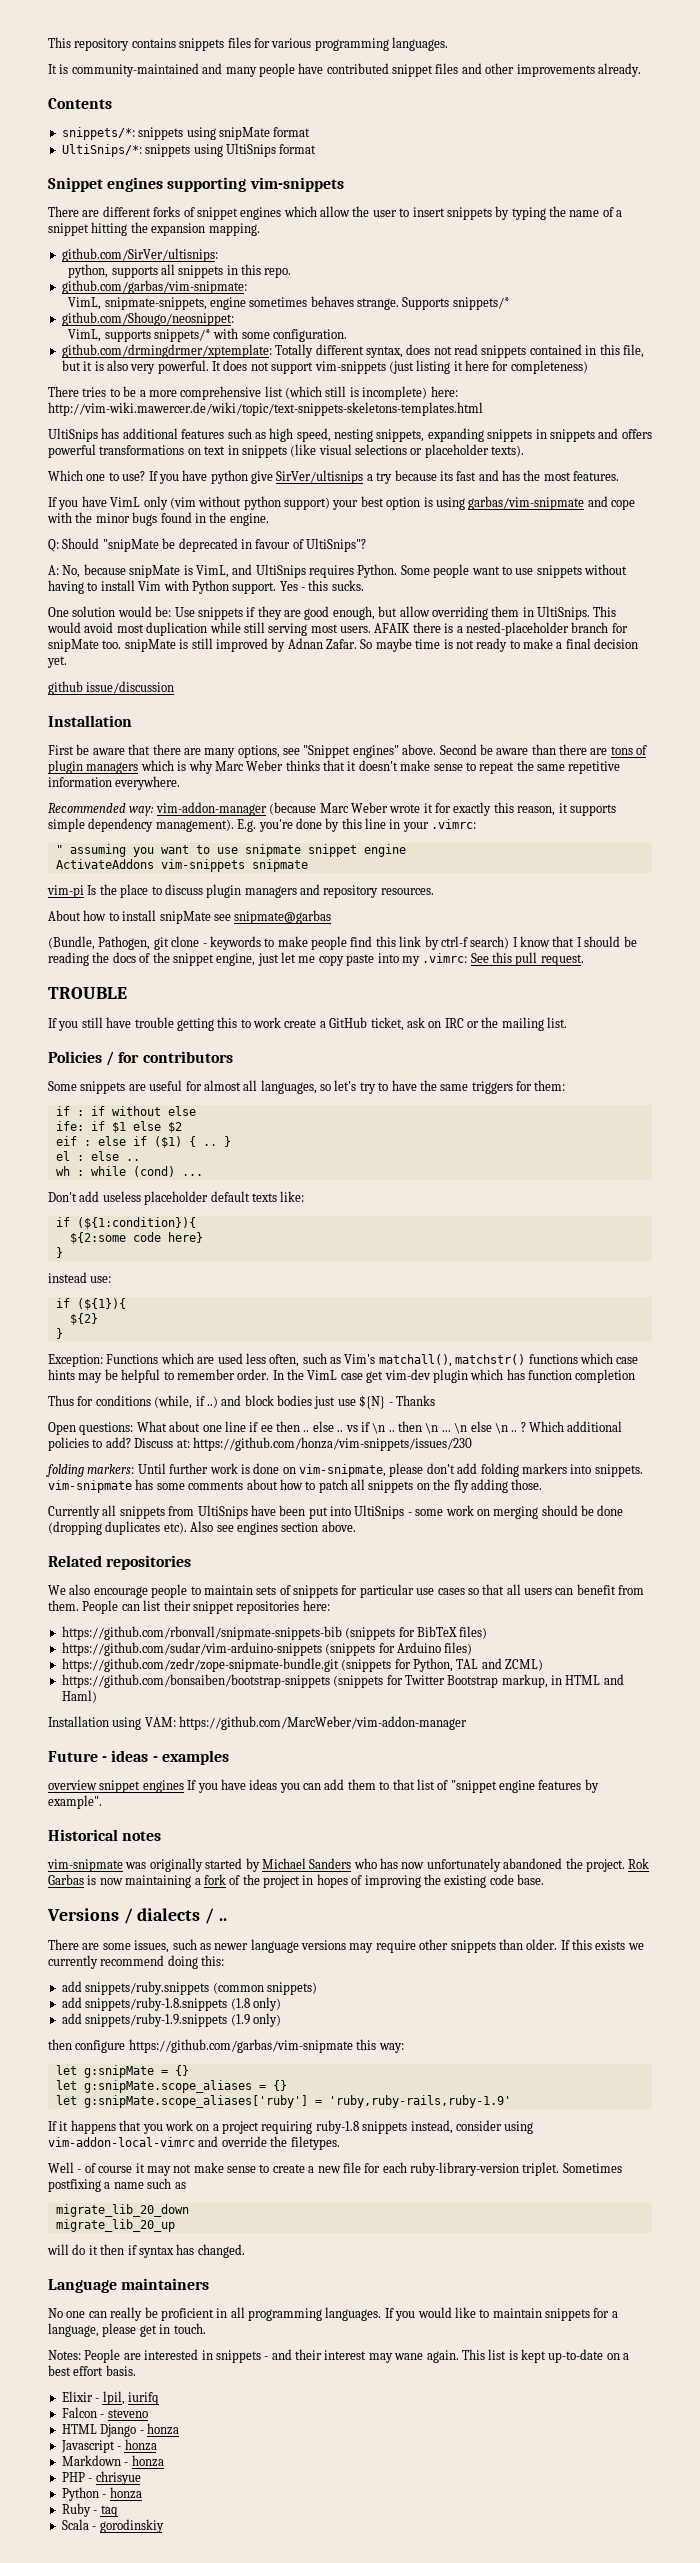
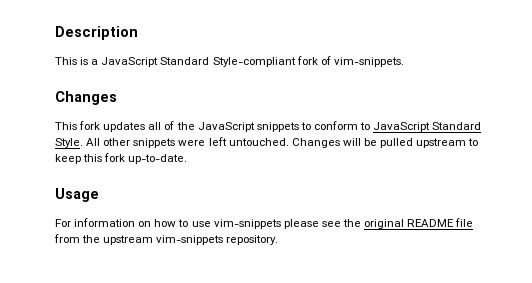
[48,37,448,51] [48,63,641,77] [48,98,112,109] [61,127,311,140] [61,143,317,157] [48,177,344,192] [48,206,623,220] [48,222,260,236] [61,248,218,262] [68,264,292,278] [61,280,247,294] [68,296,510,310] [61,312,234,326] [68,328,348,342] [61,344,644,358] [61,360,588,374] [48,386,458,400] [48,402,483,416] [48,428,652,442] [48,444,525,458] [48,470,620,484] [48,496,635,510] [47,512,269,526] [48,538,366,552] [48,564,627,578] [48,580,364,594] [48,606,617,620] [47,622,628,636] [48,638,639,652] [47,656,67,668] [48,681,175,695] [48,715,132,727] [48,744,648,758] [48,760,621,774] [48,776,181,790] [48,802,616,816] [48,818,477,832] [55,844,406,857] [55,859,308,872] [47,884,434,898] [48,910,332,924] [48,936,637,950] [48,952,584,966] [48,987,127,999] [48,1017,568,1031] [48,1051,233,1066] [48,1080,566,1094] [55,1106,196,1116] [55,1121,182,1133] [55,1136,231,1148] [55,1151,140,1161] [55,1166,203,1177] [48,1191,305,1205] [55,1217,196,1229] [69,1232,203,1244] [55,1247,63,1258] [48,1272,112,1283] [55,1298,126,1310] [69,1313,98,1325] [55,1328,63,1339] [48,1353,639,1367] [48,1369,636,1383] [48,1395,435,1409] [48,1421,623,1435] [48,1437,472,1451] [46,1463,643,1477] [48,1479,543,1493] [48,1505,624,1519] [48,1521,356,1535] [48,1555,192,1570] [48,1584,645,1598] [48,1600,330,1614] [61,1626,488,1640] [61,1642,473,1656] [61,1658,543,1672] [61,1674,624,1688] [61,1690,97,1703] [48,1716,468,1730] [48,1750,229,1765] [48,1779,599,1793] [48,1795,102,1809] [48,1829,162,1841] [47,1858,650,1872] [48,1874,544,1888] [47,1908,227,1924] [48,1939,644,1953] [48,1955,225,1969] [61,1981,317,1995] [61,1997,281,2011] [61,2013,281,2027] [48,2039,404,2053] [55,2065,189,2078] [55,2080,287,2093] [55,2095,511,2108] [48,2120,534,2134] [48,2136,340,2150] [48,2162,622,2176] [48,2178,186,2192] [55,2204,189,2217] [55,2219,175,2232] [47,2244,245,2258] [48,2278,210,2293] [48,2307,618,2321] [48,2323,206,2337] [48,2349,630,2363] [48,2365,136,2376] [61,2391,159,2405] [61,2407,148,2418] [61,2423,179,2437] [60,2439,157,2453] [61,2455,164,2467] [61,2471,141,2485] [61,2487,142,2501] [61,2503,118,2517] [61,2519,164,2533] This repository contains snippets files for various programming languages. // It is community-maintained and many people have contributed snippet files and other improvements already. // Contents // snippets/*: snippets using snipMate format // UltiSnips/*: snippets using UltiSnips format // Snippet engines supporting vim-snippets // There are different forks of snippet engines which allow the user to insert snippets by typing the name of a snippet hitting the expansion mapping. // github.com/SirVer/ultisnips: // python, supports all snippets in this repo. // github.com/garbas/vim-snipmate: // VimL, snipmate-snippets, engine sometimes behaves strange. Supports snippets/* // github.com/Shougo/neosnippet: // VimL, supports snippets/* with some configuration. // github.com/drmingdrmer/xptemplate: Totally different syntax, does not read snippets contained in this file, but it is also very powerful. It does not support vim-snippets (just listing it here for completeness) // There tries to be a more comprehensive list (which still is incomplete) here: http://vim-wiki.mawercer.de/wiki/topic/text-snippets-skeletons-templates.html // UltiSnips has additional features such as high speed, nesting snippets, expanding snippets in snippets and offers powerful transformations on text in snippets (like visual selections or placeholder texts). // Which one to use? If you have python give SirVer/ultisnips a try because its fast and has the most features. // If you have VimL only (vim without python support) your best option is using garbas/vim-snipmate and cope with the minor bugs found in the engine. // Q: Should "snipMate be deprecated in favour of UltiSnips"? // A: No, because snipMate is VimL, and UltiSnips requires Python. Some people want to use snippets without having to install Vim with Python support. Yes - this sucks. // One solution would be: Use snippets if they are good enough, but allow overriding them in UltiSnips. This would avoid most duplication while still serving most users. AFAIK there is a nested-placeholder branch for snipMate too. snipMate is still improved by Adnan Zafar. So maybe time is not ready to make a final decision yet. // github issue/discussion // Installation // First be aware that there are many options, see "Snippet engines" above. Second be aware than there are tons of plugin managers which is why Marc Weber thinks that it doesn't make sense to repeat the same repetitive information everywhere. // Recommended way: vim-addon-manager (because Marc Weber wrote it for exactly this reason, it supports simple dependency management). E.g. you're done by this line in your .vimrc: // " assuming you want to use snipmate snippet engine // ActivateAddons vim-snippets snipmate // vim-pi Is the place to discuss plugin managers and repository resources. // About how to install snipMate see snipmate@garbas // (Bundle, Pathogen, git clone - keywords to make people find this link by ctrl-f search) I know that I should be reading the docs of the snippet engine, just let me copy paste into my .vimrc: See this pull request. // TROUBLE // If you still have trouble getting this to work create a GitHub ticket, ask on IRC or the mailing list. // Policies / for contributors // Some snippets are useful for almost all languages, so let's try to have the same triggers for them: // if : if without else // ife: if $1 else $2 // eif : else if ($1) { .. } // el : else .. // wh : while (cond) ... // Don't add useless placeholder default texts like: // if (${1:condition}){ // ${2:some code here} // } // instead use: // if (${1}){ // ${2} // } // Exception: Functions which are used less often, such as Vim's matchall(), matchstr() functions which case hints may be helpful to remember order. In the VimL case get vim-dev plugin which has function completion // Thus for conditions (while, if ..) and block bodies just use ${N} - Thanks // Open questions: What about one line if ee then .. else .. vs if \n .. then \n ... \n else \n .. ? Which additional policies to add? Discuss at: https://github.com/honza/vim-snippets/issues/230 // folding markers: Until further work is done on vim-snipmate, please don't add folding markers into snippets. vim-snipmate has some comments about how to patch all snippets on the fly adding those. // Currently all snippets from UltiSnips have been put into UltiSnips - some work on merging should be done (dropping duplicates etc). Also see engines section above. // Related repositories // We also encourage people to maintain sets of snippets for particular use cases so that all users can benefit from them. People can list their snippet repositories here: // https://github.com/rbonvall/snipmate-snippets-bib (snippets for BibTeX files) // https://github.com/sudar/vim-arduino-snippets (snippets for Arduino files) // https://github.com/zedr/zope-snipmate-bundle.git (snippets for Python, TAL and ZCML) // https://github.com/bonsaiben/bootstrap-snippets (snippets for Twitter Bootstrap markup, in HTML and Haml) // Installation using VAM: https://github.com/MarcWeber/vim-addon-manager // Future - ideas - examples // overview snippet engines If you have ideas you can add them to that list of "snippet engine features by example". // Historical notes // vim-snipmate was originally started by Michael Sanders who has now unfortunately abandoned the project. Rok Garbas is now maintaining a fork of the project in hopes of improving the existing code base. // Versions / dialects / .. // There are some issues, such as newer language versions may require other snippets than older. If this exists we currently recommend doing this: // add snippets/ruby.snippets (common snippets) // add snippets/ruby-1.8.snippets (1.8 only) // add snippets/ruby-1.9.snippets (1.9 only) // then configure https://github.com/garbas/vim-snipmate this way: // let g:snipMate = {} // let g:snipMate.scope_aliases = {} // let g:snipMate.scope_aliases['ruby'] = 'ruby,ruby-rails,ruby-1.9' // If it happens that you work on a project requiring ruby-1.8 snippets instead, consider using vim-addon-local-vimrc and override the filetypes. // Well - of course it may not make sense to create a new file for each ruby-library-version triplet. Sometimes postfixing a name such as // migrate_lib_20_down // migrate_lib_20_up // will do it then if syntax has changed. // Language maintainers // No one can really be proficient in all programming languages. If you would like to maintain snippets for a language, please get in touch. // Notes: People are interested in snippets - and their interest may wane again. This list is kept up-to-date on a best effort basis. // Elixir - lpil, iurifq // Falcon - steveno // HTML Django - honza // Javascript - honza // Markdown - honza // PHP - chrisyue // Python - honza // Ruby - taq // Scala - gorodinskiy -> [55,26,138,40] [55,56,404,67] [55,91,117,105] [55,121,482,132] [55,137,479,148] [55,153,188,164] [55,188,99,202] [55,218,474,229] [54,234,279,245] Description // This is a JavaScript Standard Style-compliant fork of vim-snippets. // Changes // This fork updates all of the JavaScript snippets to conform to JavaScript Standard Style. All other snippets were left untouched. Changes will be pulled upstream to keep this fork up-to-date. // Usage // For information on how to use vim-snippets please see the original README file from the upstream vim-snippets repository.

